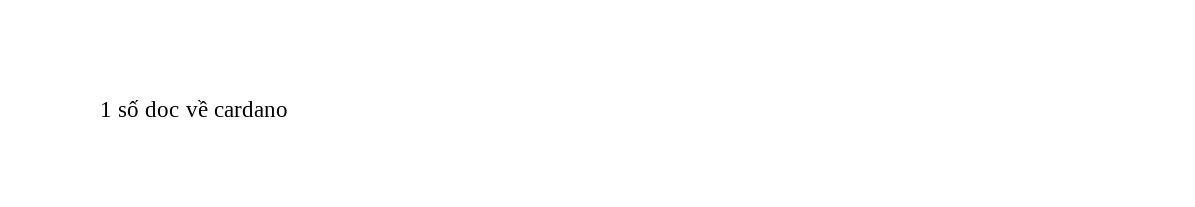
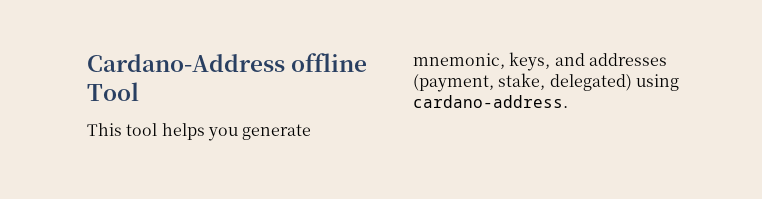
[100,100,288,117] 1 số doc về cardano -> [87,53,368,72] [87,82,139,101] [87,123,312,141] [413,52,667,71] [413,73,679,92] [413,95,568,108] Cardano-Address offline Tool // This tool helps you generate mnemonic, keys, and addresses (payment, stake, delegated) using cardano-address.

